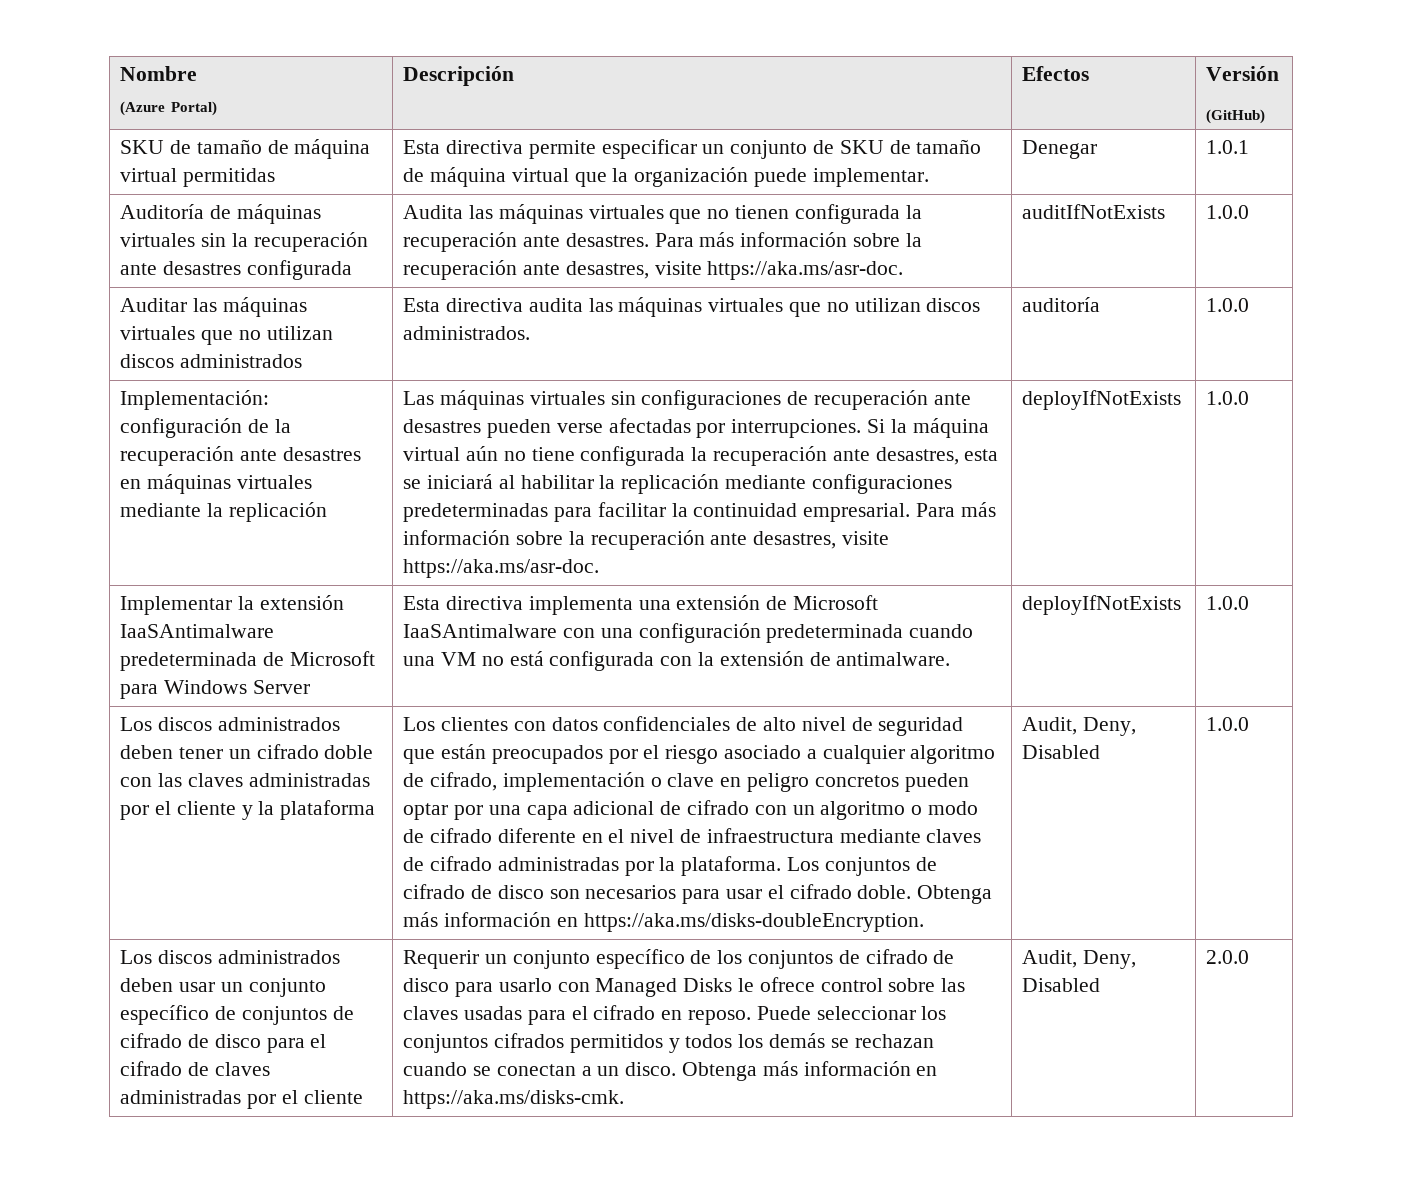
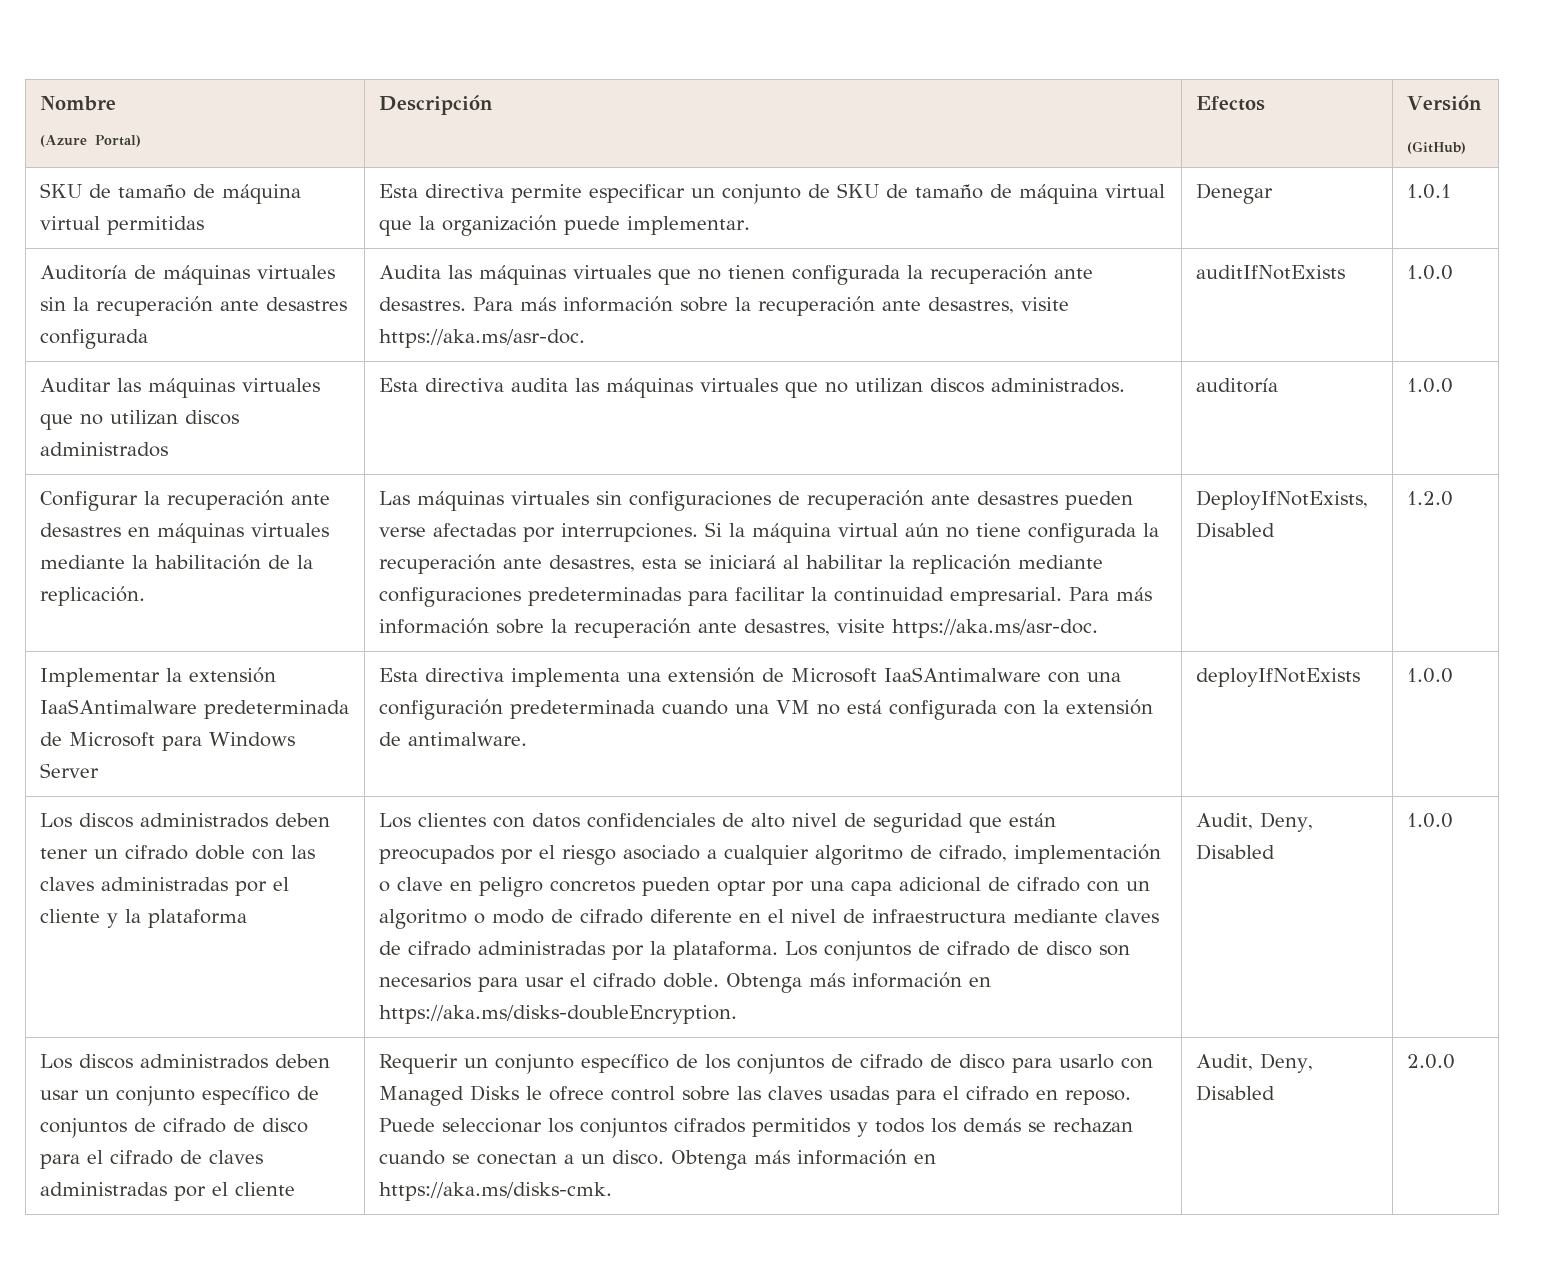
[120,390,270,410] [120,418,269,438] Implementación: configuración de -> [40,491,139,511] Configurar
[228,502,327,522] replicación -> [155,554,314,570] [40,586,146,606] habilitación de la replicación.
[1022,390,1182,410] [1206,391,1250,405] deployIfNotExists | 1.0.0 -> [1196,490,1369,510] [1196,522,1276,538] [1407,491,1454,506] DeployIfNotExists, Disabled | 1.2.0

